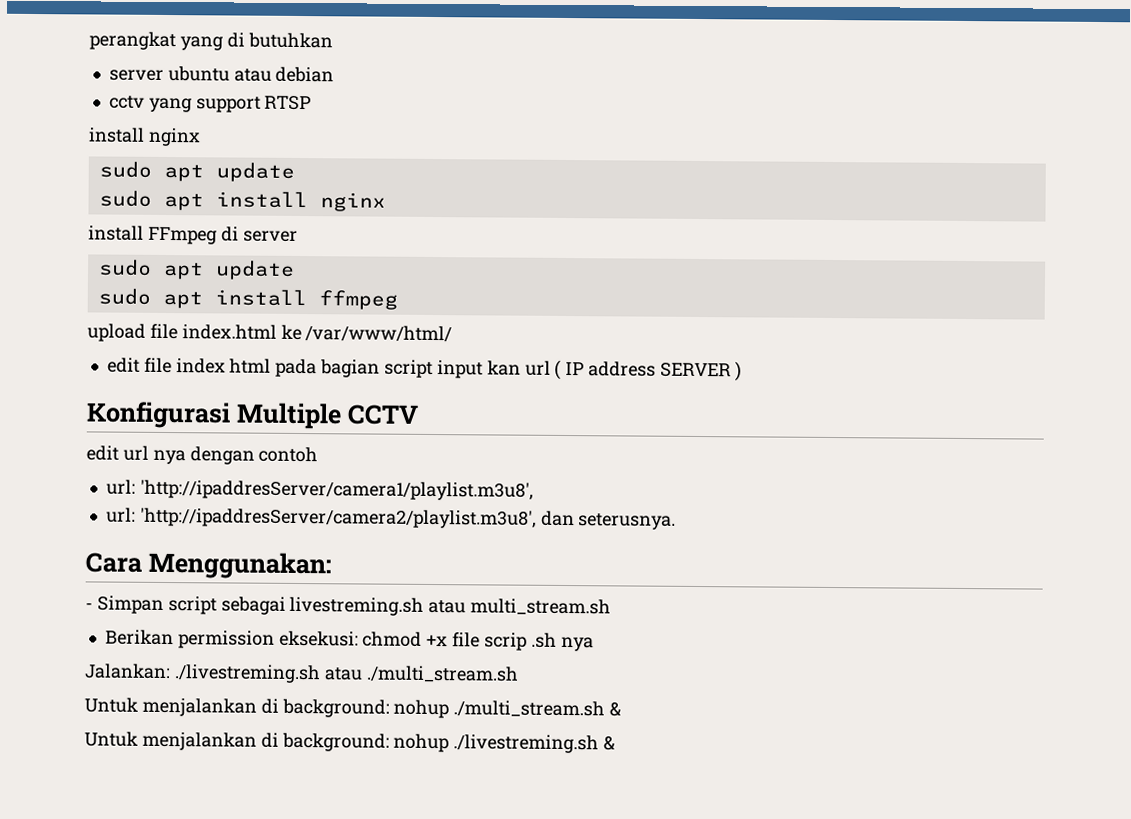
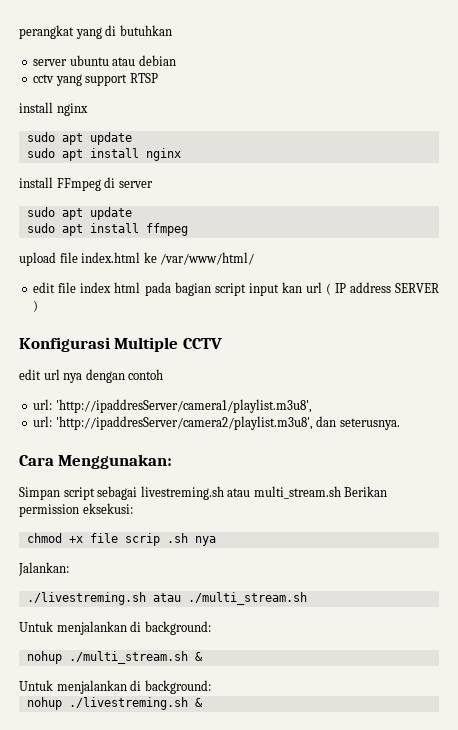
[85,602,93,610] - -> (173, 461) none
(612, 607) // -> (341, 492) none
(359, 638) none -> (133, 508) //
(171, 671) none -> (69, 569) //
(390, 708) none -> (211, 628) //
(390, 742) none -> (211, 687) //

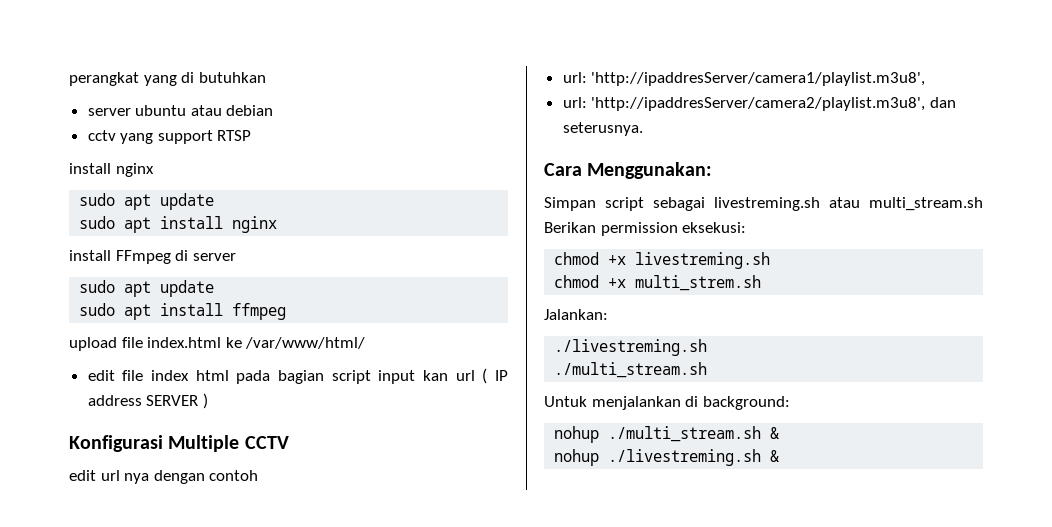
[89,533,216,546] file scrip .sh nya -> [635,252,771,269] [554,275,762,291] livestreming.sh // chmod +x multi_strem.sh
[152,593,181,602] atau -> (708, 347) //
[19,680,211,694] // Untuk menjalankan di background: -> (780, 433) none

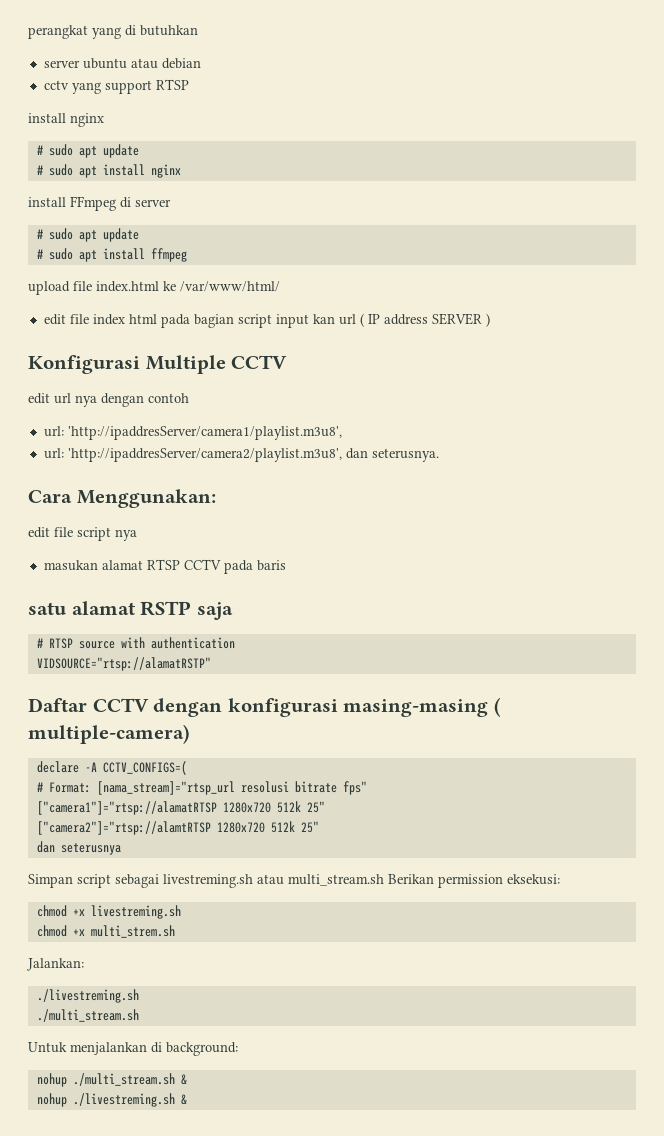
[79,193,215,210] sudo apt update // -> [36,144,139,158] [36,165,43,175] # sudo apt update // #
[79,280,215,297] sudo apt update // -> [36,228,139,242] [36,249,43,259] # sudo apt update // #
(713, 170) none -> [28,527,137,541] [43,559,286,574] [28,601,233,620] [36,637,235,649] [36,657,211,671] [28,697,501,717] [28,724,189,744] [36,761,187,775] [36,781,367,795] [36,801,325,815] [36,821,319,835] [36,841,121,855] // edit file script nya // masukan alamat RTSP CCTV pada baris // satu alamat RSTP saja // # RTSP source with authentication // VIDSOURCE="rtsp://alamatRSTP" // Daftar CCTV dengan konfigurasi masing-masing ( multiple-camera) // declare -A CCTV_CONFIGS=( // # Format: [nama_stream]="rtsp_url resolusi bitrate fps" // ["camera1"]="rtsp://alamatRTSP 1280x720 512k 25" // ["camera2"]="rtsp://alamtRTSP 1280x720 512k 25" // dan seterusnya

